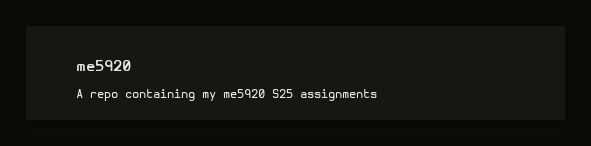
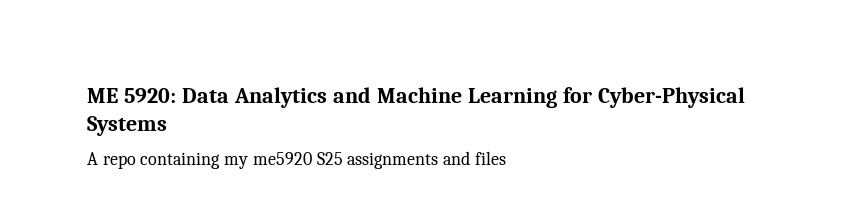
[76,60,131,71] me5920 -> [87,87,745,108] [87,116,167,136] ME 5920: Data Analytics and Machine Learning for Cyber-Physical Systems
(377, 95) none -> [443,151,506,165] and files

